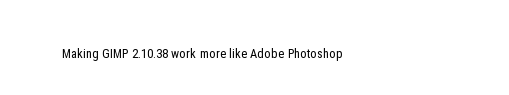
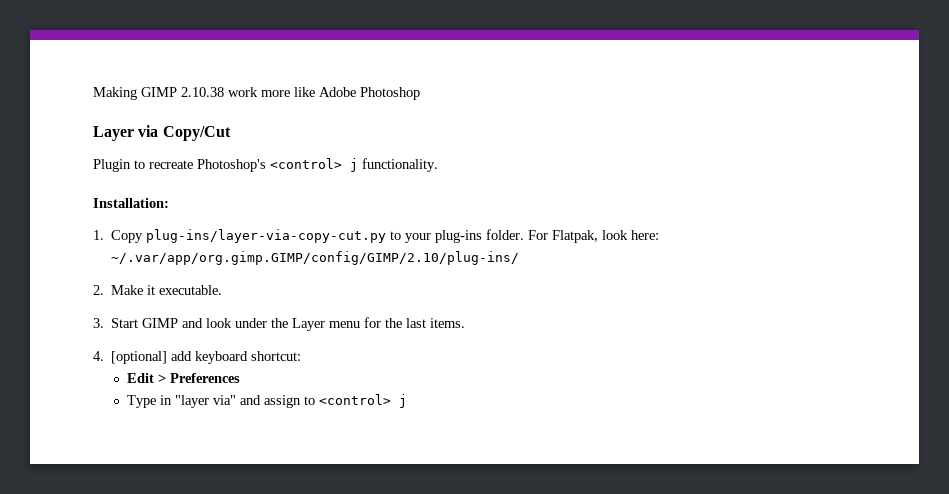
(343, 54) none -> [93,125,231,141] [93,158,438,172] [93,198,169,208] [93,229,660,243] [111,251,520,265] [93,285,223,295] [93,317,466,331] [93,351,302,364] [127,373,241,383] [127,394,408,408] // Layer via Copy/Cut // Plugin to recreate Photoshop's <control> j functionality. // Installation: // 1. Copy plug-ins/layer-via-copy-cut.py to your plug-ins folder. For Flatpak, look here: ~/.var/app/org.gimp.GIMP/config/GIMP/2.10/plug-ins/ // 2. Make it executable. // 3. Start GIMP and look under the Layer menu for the last items. // 4. [optional] add keyboard shortcut: // Edit > Preferences // Type in "layer via" and assign to <control> j

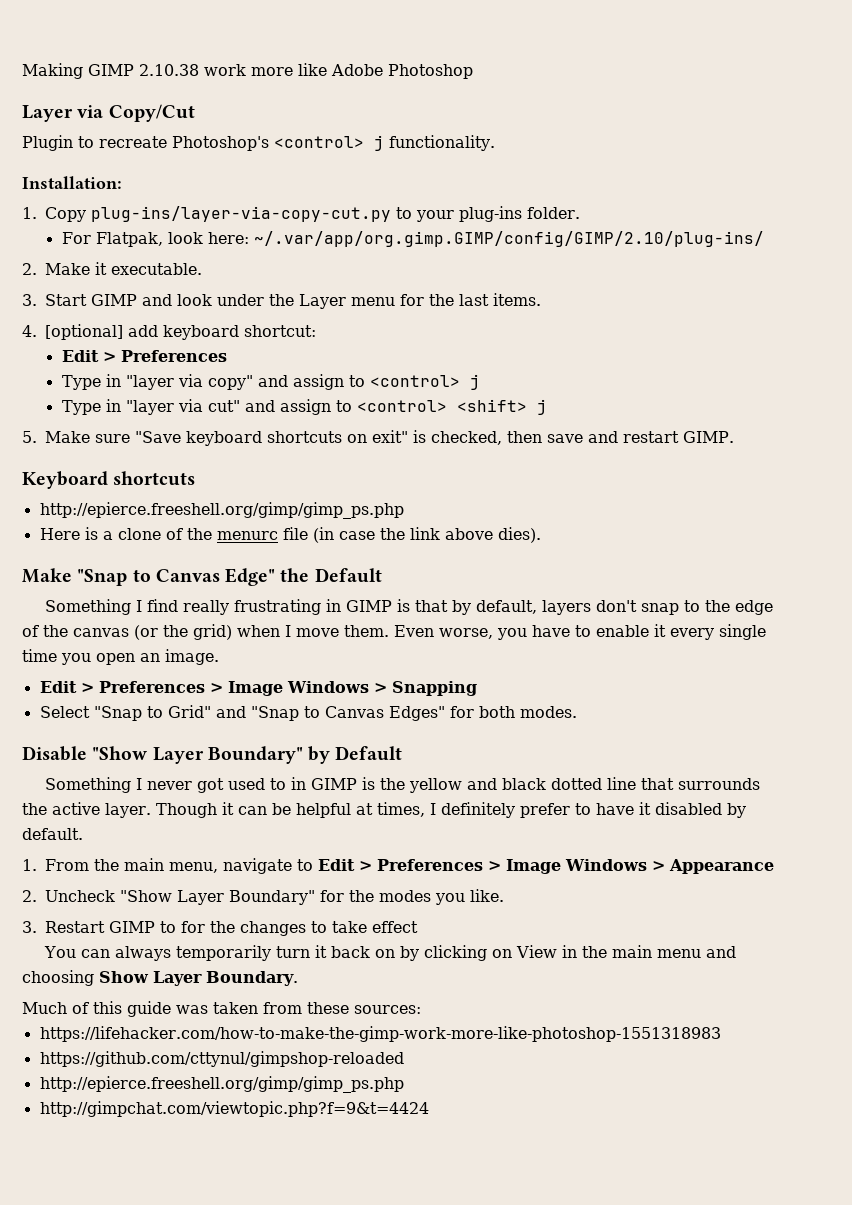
(525, 234) none -> (580, 213) //
[213,395,237,405] via" -> [177,374,253,390] via copy"
(408, 401) none -> [61,399,547,415] [22,430,734,446] [22,471,196,489] [39,502,404,519] [39,527,541,543] [22,568,382,586] [45,599,774,615] [22,624,766,640] [22,649,219,665] [39,681,477,696] [39,705,577,721] [22,746,403,764] [45,777,761,793] [22,802,746,818] [22,828,83,840] [22,858,774,874] [22,889,504,905] [22,921,418,936] [44,945,737,961] [22,970,298,986] [22,1001,421,1017] [39,1026,721,1042] [39,1051,404,1067] [39,1076,404,1093] [39,1101,429,1117] // Type in "layer via cut" and assign to <control> <shift> j // 5. Make sure "Save keyboard shortcuts on exit" is checked, then save and restart GIMP. // Keyboard shortcuts // http://epierce.freeshell.org/gimp/gimp_ps.php // Here is a clone of the menurc file (in case the link above dies). // Make "Snap to Canvas Edge" the Default // Something I find really frustrating in GIMP is that by default, layers don't snap to the edge of the canvas (or the grid) when I move them. Even worse, you have to enable it every single time you open an image. // Edit > Preferences > Image Windows > Snapping // Select "Snap to Grid" and "Snap to Canvas Edges" for both modes. // Disable "Show Layer Boundary" by Default // Something I never got used to in GIMP is the yellow and black dotted line that surrounds the active layer. Though it can be helpful at times, I definitely prefer to have it disabled by default. // 1. From the main menu, navigate to Edit > Preferences > Image Windows > Appearance // 2. Uncheck "Show Layer Boundary" for the modes you like. // 3. Restart GIMP to for the changes to take effect // You can always temporarily turn it back on by clicking on View in the main menu and choosing Show Layer Boundary. // Much of this guide was taken from these sources: // https://lifehacker.com/how-to-make-the-gimp-work-more-like-photoshop-1551318983 // https://github.com/cttynul/gimpshop-reloaded // http://epierce.freeshell.org/gimp/gimp_ps.php // http://gimpchat.com/viewtopic.php?f=9&t=4424

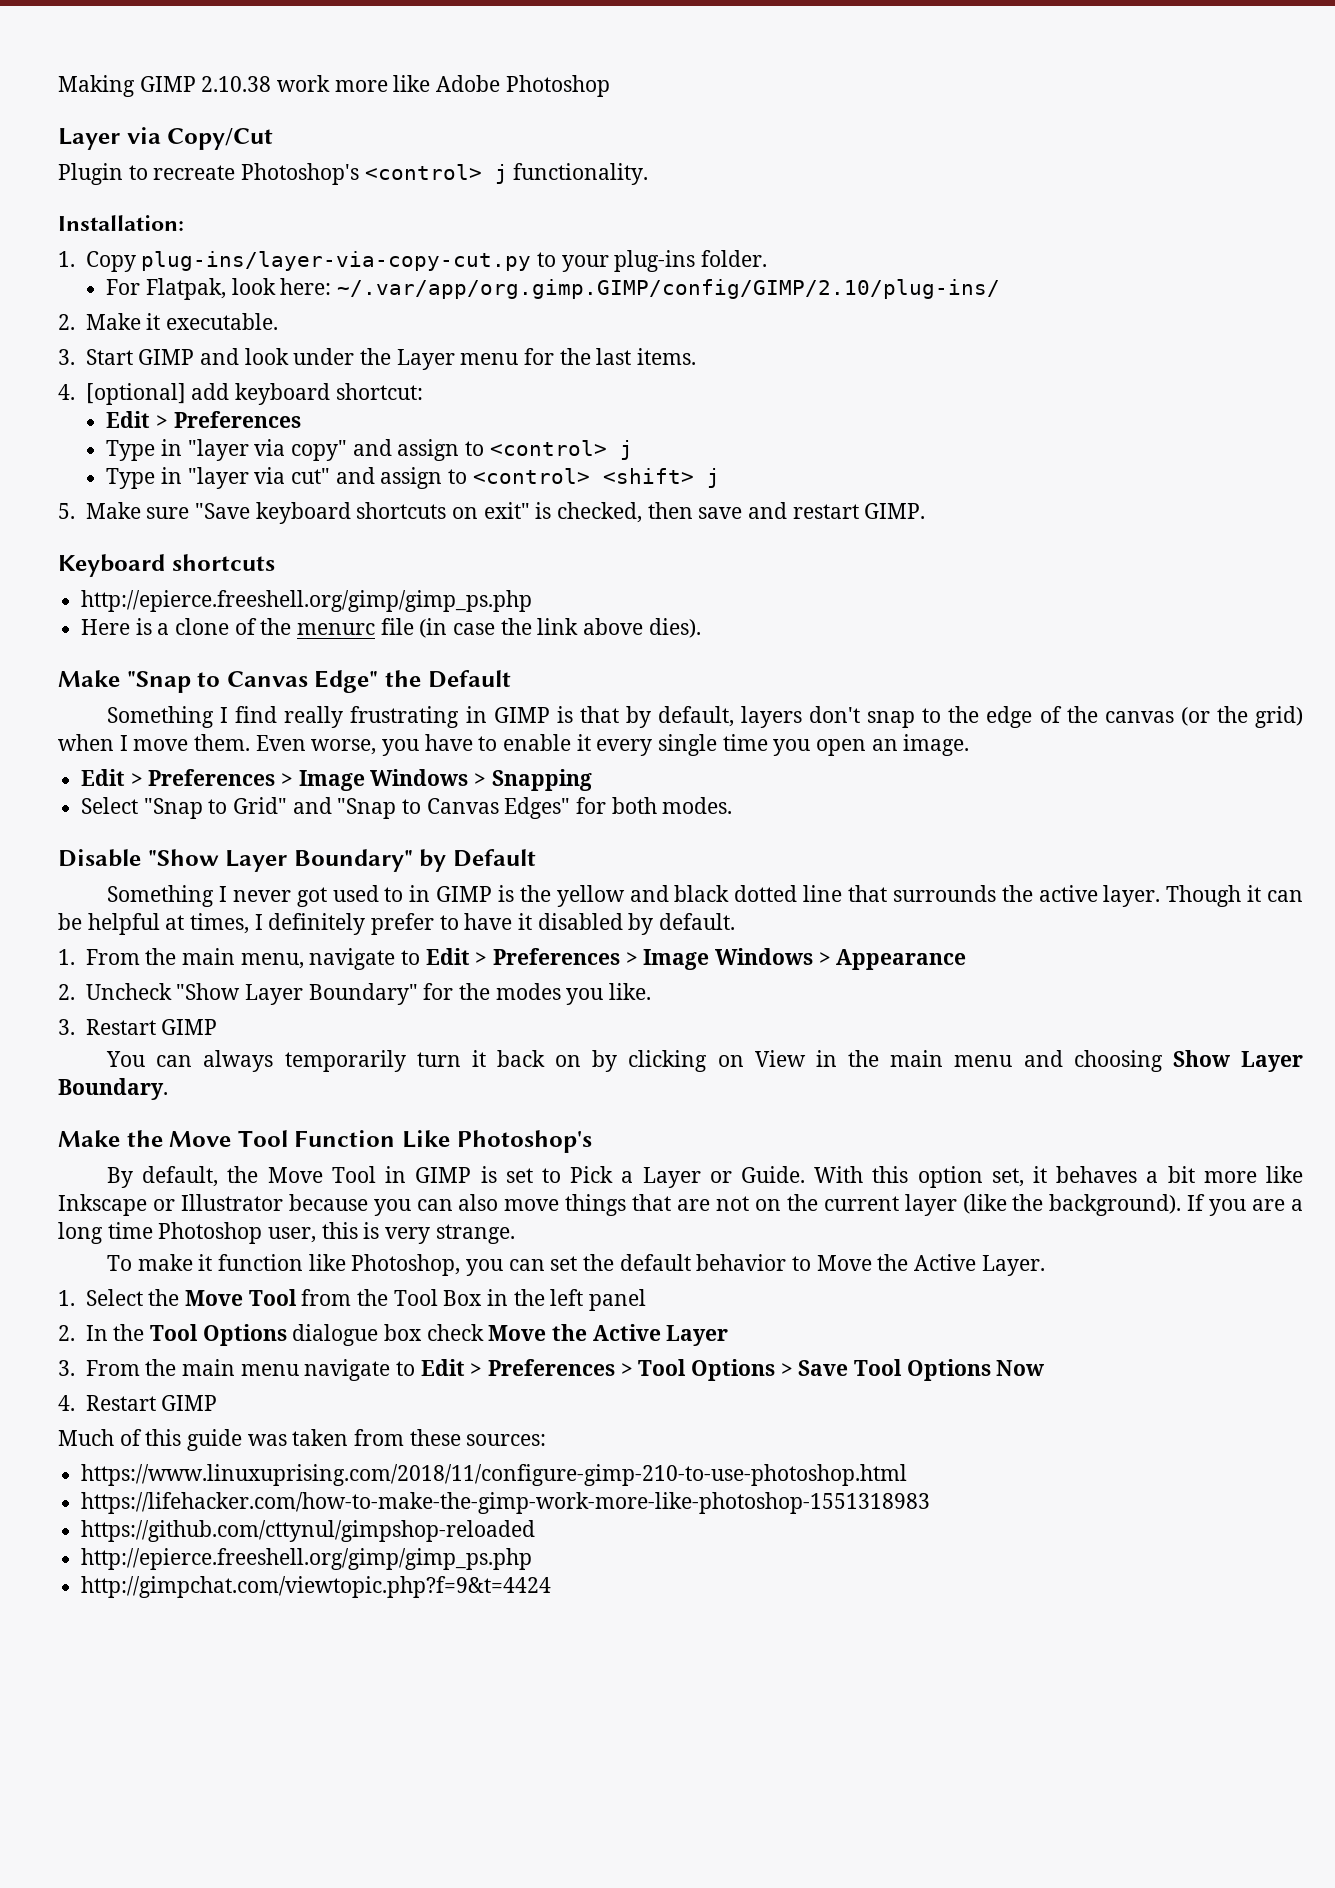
[160,921,418,936] to for the changes to take effect -> (218, 1027) none
(298, 978) none -> [58,1130,592,1153] [107,1166,1303,1188] [58,1194,1304,1216] [58,1222,515,1244] [107,1254,1045,1276] [58,1289,646,1311] [58,1324,729,1346] [58,1359,1045,1381] [58,1395,218,1411] // Make the Move Tool Function Like Photoshop's // By default, the Move Tool in GIMP is set to Pick a Layer or Guide. With this option set, it behaves a bit more like Inkscape or Illustrator because you can also move things that are not on the current layer (like the background). If you are a long time Photoshop user, this is very strange. // To make it function like Photoshop, you can set the default behavior to Move the Active Layer. // 1. Select the Move Tool from the Tool Box in the left panel // 2. In the Tool Options dialogue box check Move the Active Layer // 3. From the main menu navigate to Edit > Preferences > Tool Options > Save Tool Options Now // 4. Restart GIMP
(421, 1009) none -> [81,1464,908,1486] // https://www.linuxuprising.com/2018/11/configure-gimp-210-to-use-photoshop.html

